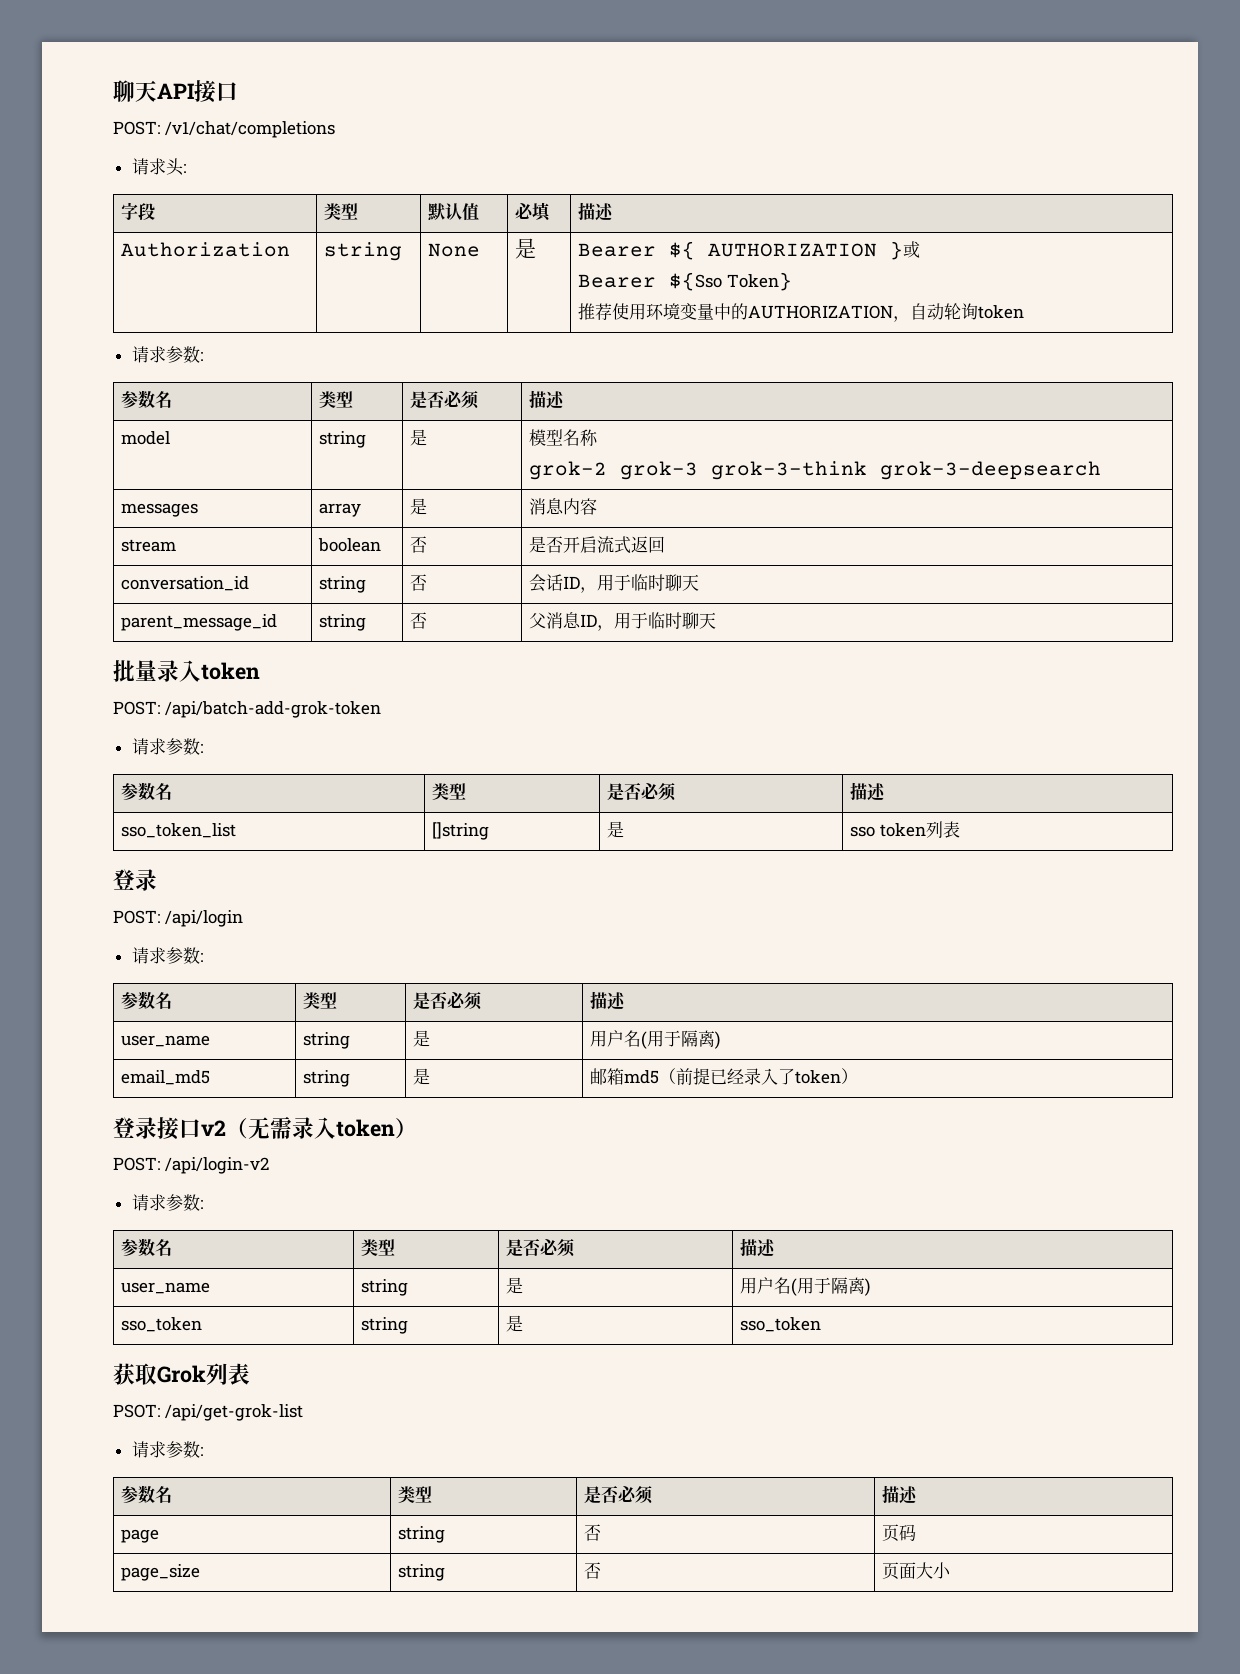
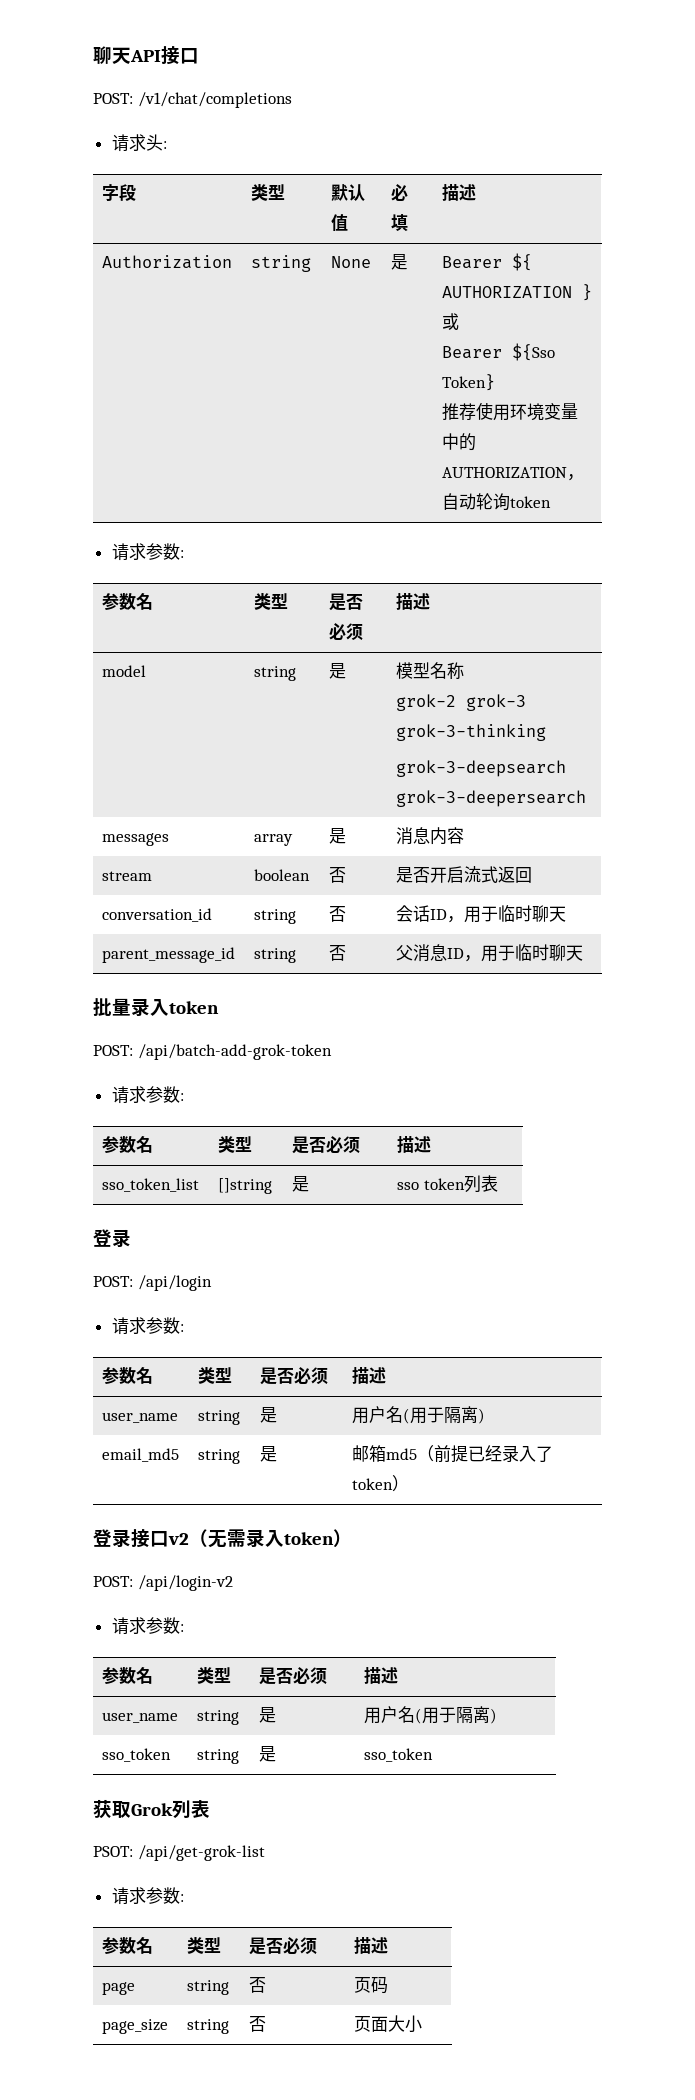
[711,461,868,480] grok-3-think -> [396,724,547,741] grok-3-thinking //
(1102, 470) none -> [396,790,587,807] grok-3-deepersearch

